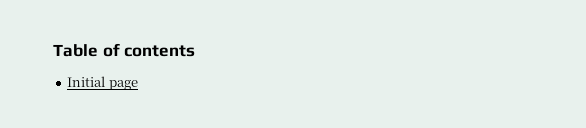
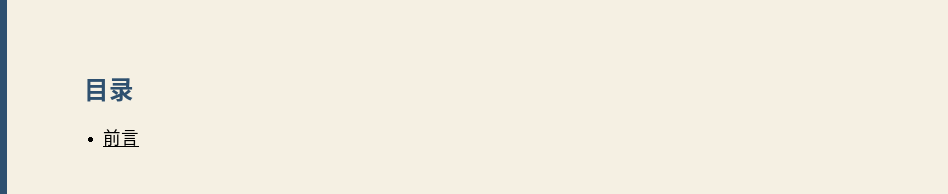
[53,43,196,57] [67,76,138,90] Table of contents // Initial page -> [84,78,134,102] [103,129,140,147] 目录 // 前言

